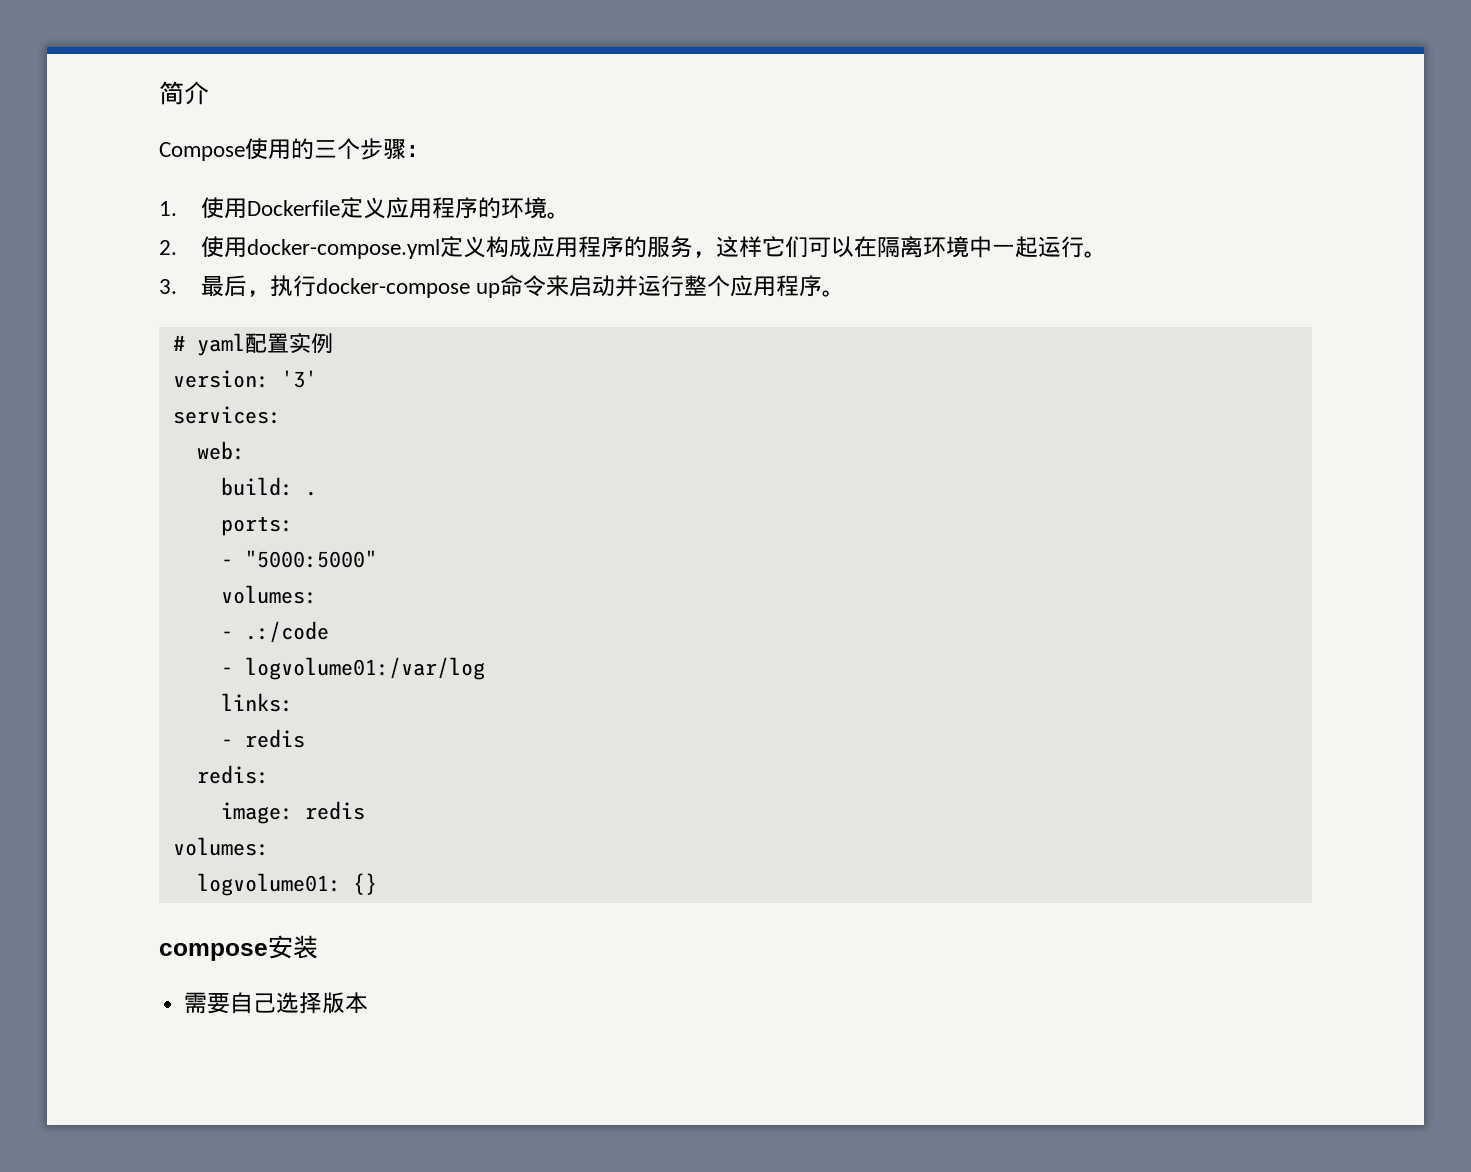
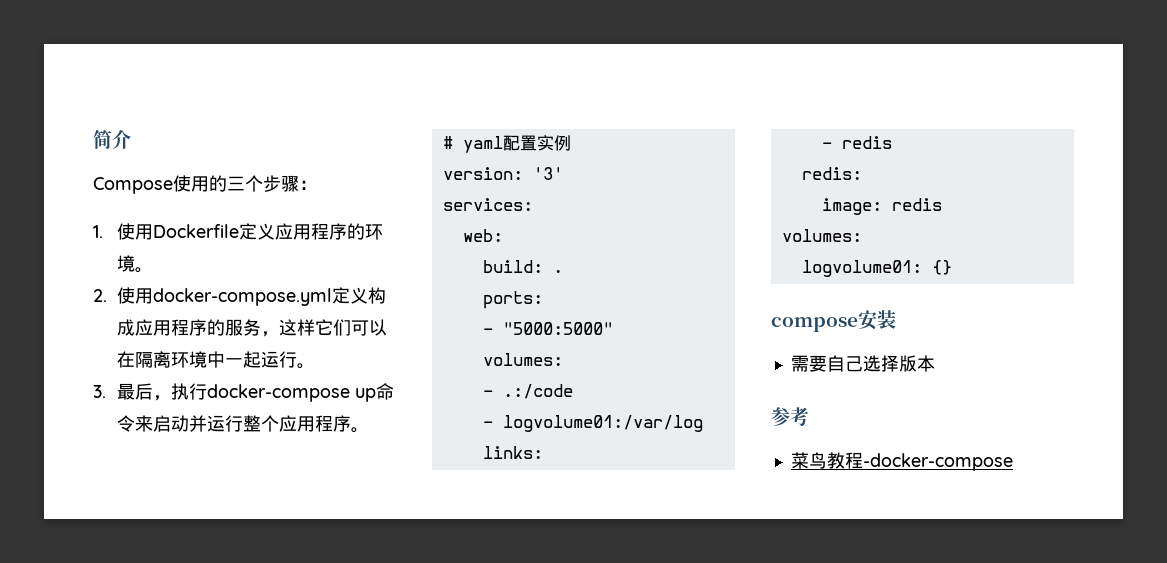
(369, 1003) none -> [771,407,809,426] [790,452,1013,471] // 参考 // 菜鸟教程-docker-compose

